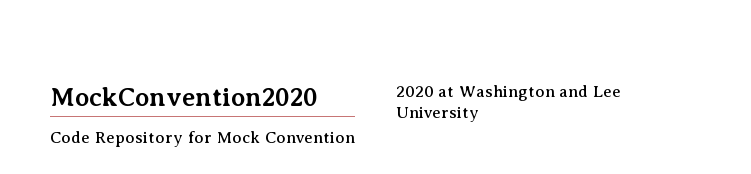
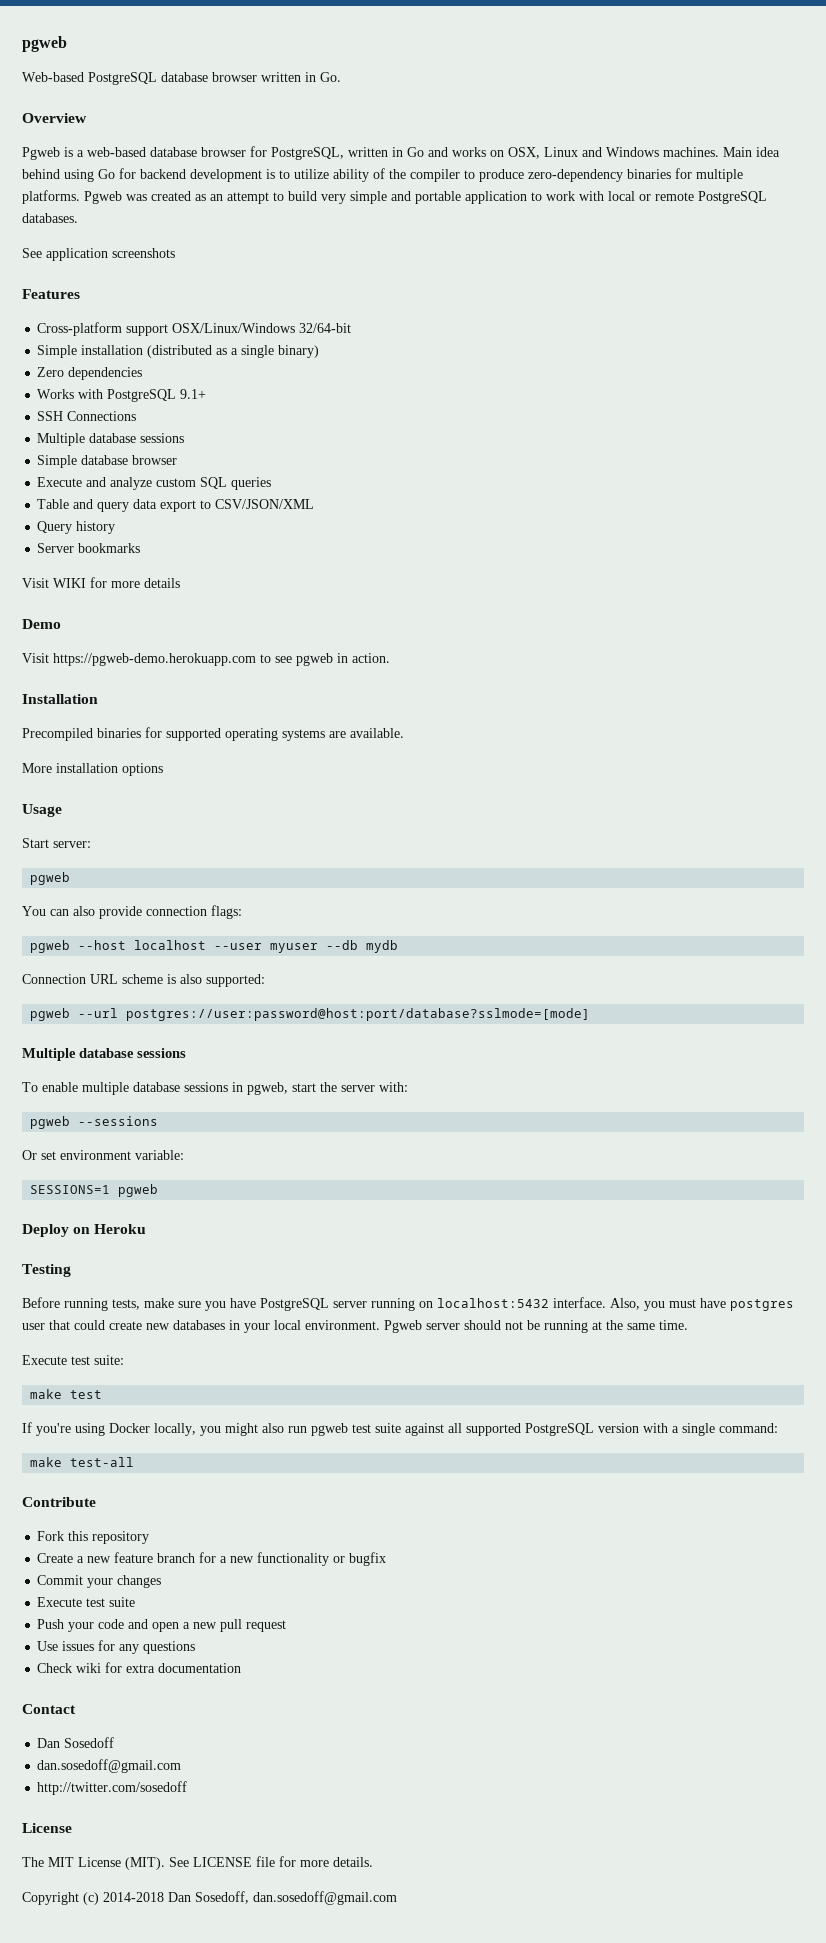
[50,87,318,106] [50,131,355,147] [396,85,621,101] [396,106,479,122] MockConvention2020 // Code Repository for Mock Convention 2020 at Washington and Lee University -> [22,36,67,52] [22,72,341,85] [22,113,87,123] [22,146,780,160] [22,168,743,182] [22,190,767,204] [22,213,78,223] [22,248,175,261] [22,289,80,299] [37,322,352,336] [37,345,320,358] [37,367,143,380] [37,389,207,402] [37,411,137,421] [37,433,185,446] [37,455,178,468] [37,477,272,490] [37,499,315,512] [37,521,116,534] [37,543,141,553] [22,577,180,588] [22,619,61,629] [22,653,390,666] [22,694,98,704] [22,727,404,741] [22,763,163,776] [22,804,62,817] [22,838,91,848] [30,872,71,885] [22,905,242,919] [30,940,399,953] [22,974,265,987] [30,1008,591,1021] [22,1048,186,1061] [22,1082,408,1095] [30,1116,159,1129] [22,1150,184,1160] [30,1184,159,1197] [22,1224,147,1237] [22,1264,71,1277] [22,1297,794,1311] [22,1320,688,1333] [22,1355,124,1365] [30,1389,103,1399] [22,1422,778,1436] [30,1457,135,1467] [22,1497,96,1507] [37,1531,150,1544] [37,1552,387,1566] [37,1575,162,1588] [37,1597,136,1607] [37,1619,287,1632] [37,1640,196,1654] [37,1662,242,1673] [22,1704,76,1714] [37,1737,115,1748] [37,1759,182,1773] [37,1781,188,1795] [22,1823,72,1833] [22,1856,373,1870] [22,1891,397,1905] pgweb // Web-based PostgreSQL database browser written in Go. // Overview // Pgweb is a web-based database browser for PostgreSQL, written in Go and works on OSX, Linux and Windows machines. Main idea behind using Go for backend development is to utilize ability of the compiler to produce zero-dependency binaries for multiple platforms. Pgweb was created as an attempt to build very simple and portable application to work with local or remote PostgreSQL databases. // See application screenshots // Features // Cross-platform support OSX/Linux/Windows 32/64-bit // Simple installation (distributed as a single binary) // Zero dependencies // Works with PostgreSQL 9.1+ // SSH Connections // Multiple database sessions // Simple database browser // Execute and analyze custom SQL queries // Table and query data export to CSV/JSON/XML // Query history // Server bookmarks // Visit WIKI for more details // Demo // Visit https://pgweb-demo.herokuapp.com to see pgweb in action. // Installation // Precompiled binaries for supported operating systems are available. // More installation options // Usage // Start server: // pgweb // You can also provide connection flags: // pgweb --host localhost --user myuser --db mydb // Connection URL scheme is also supported: // pgweb --url postgres://user:password@host:port/database?sslmode=[mode] // Multiple database sessions // To enable multiple database sessions in pgweb, start the server with: // pgweb --sessions // Or set environment variable: // SESSIONS=1 pgweb // Deploy on Heroku // Testing // Before running tests, make sure you have PostgreSQL server running on localhost:5432 interface. Also, you must have postgres user that could create new databases in your local environment. Pgweb server should not be running at the same time. // Execute test suite: // make test // If you're using Docker locally, you might also run pgweb test suite against all supported PostgreSQL version with a single command: // make test-all // Contribute // Fork this repository // Create a new feature branch for a new functionality or bugfix // Commit your changes // Execute test suite // Push your code and open a new pull request // Use issues for any questions // Check wiki for extra documentation // Contact // Dan Sosedoff // dan.sosedoff@gmail.com // http://twitter.com/sosedoff // License // The MIT License (MIT). See LICENSE file for more details. // Copyright (c) 2014-2018 Dan Sosedoff, dan.sosedoff@gmail.com

